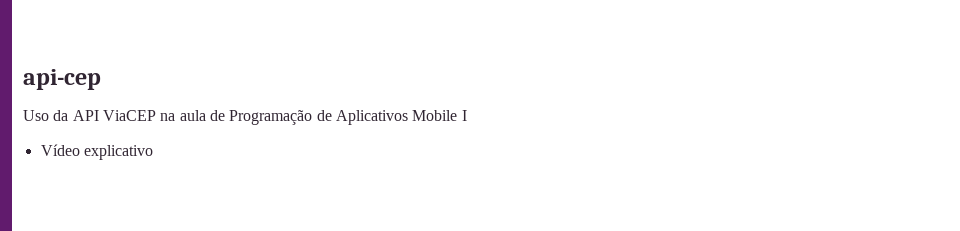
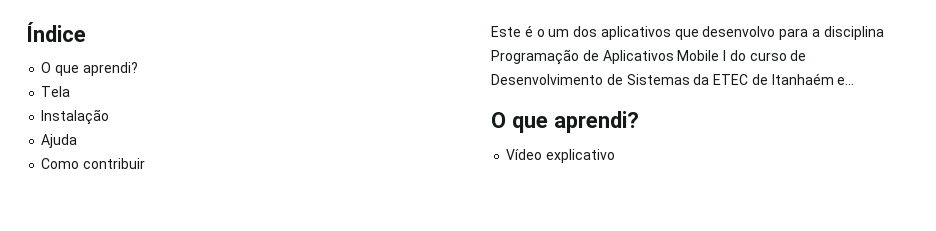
[23,69,101,90] [23,110,225,121] api-cep // Uso da API ViaCEP na aula de -> [26,22,86,42] [41,62,138,76] [41,86,71,97] [41,109,110,125] [41,134,78,148] [41,158,146,169] [491,25,884,40] Índice // O que aprendi? // Tela // Instalação // Ajuda // Como contribuir // Este é o um dos aplicativos que desenvolvo para a disciplina
(467, 115) none -> [729,50,807,61] [491,73,855,85] [491,111,639,133] do curso de Desenvolvimento de Sistemas da ETEC de Itanhaém e... // O que aprendi?

